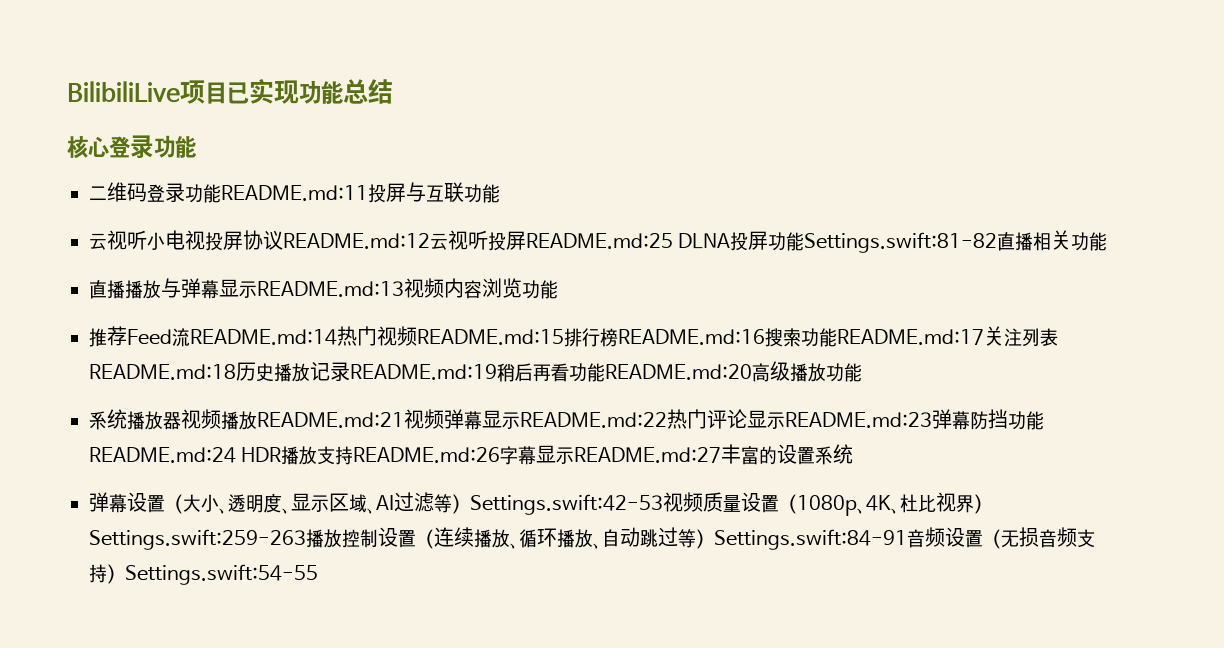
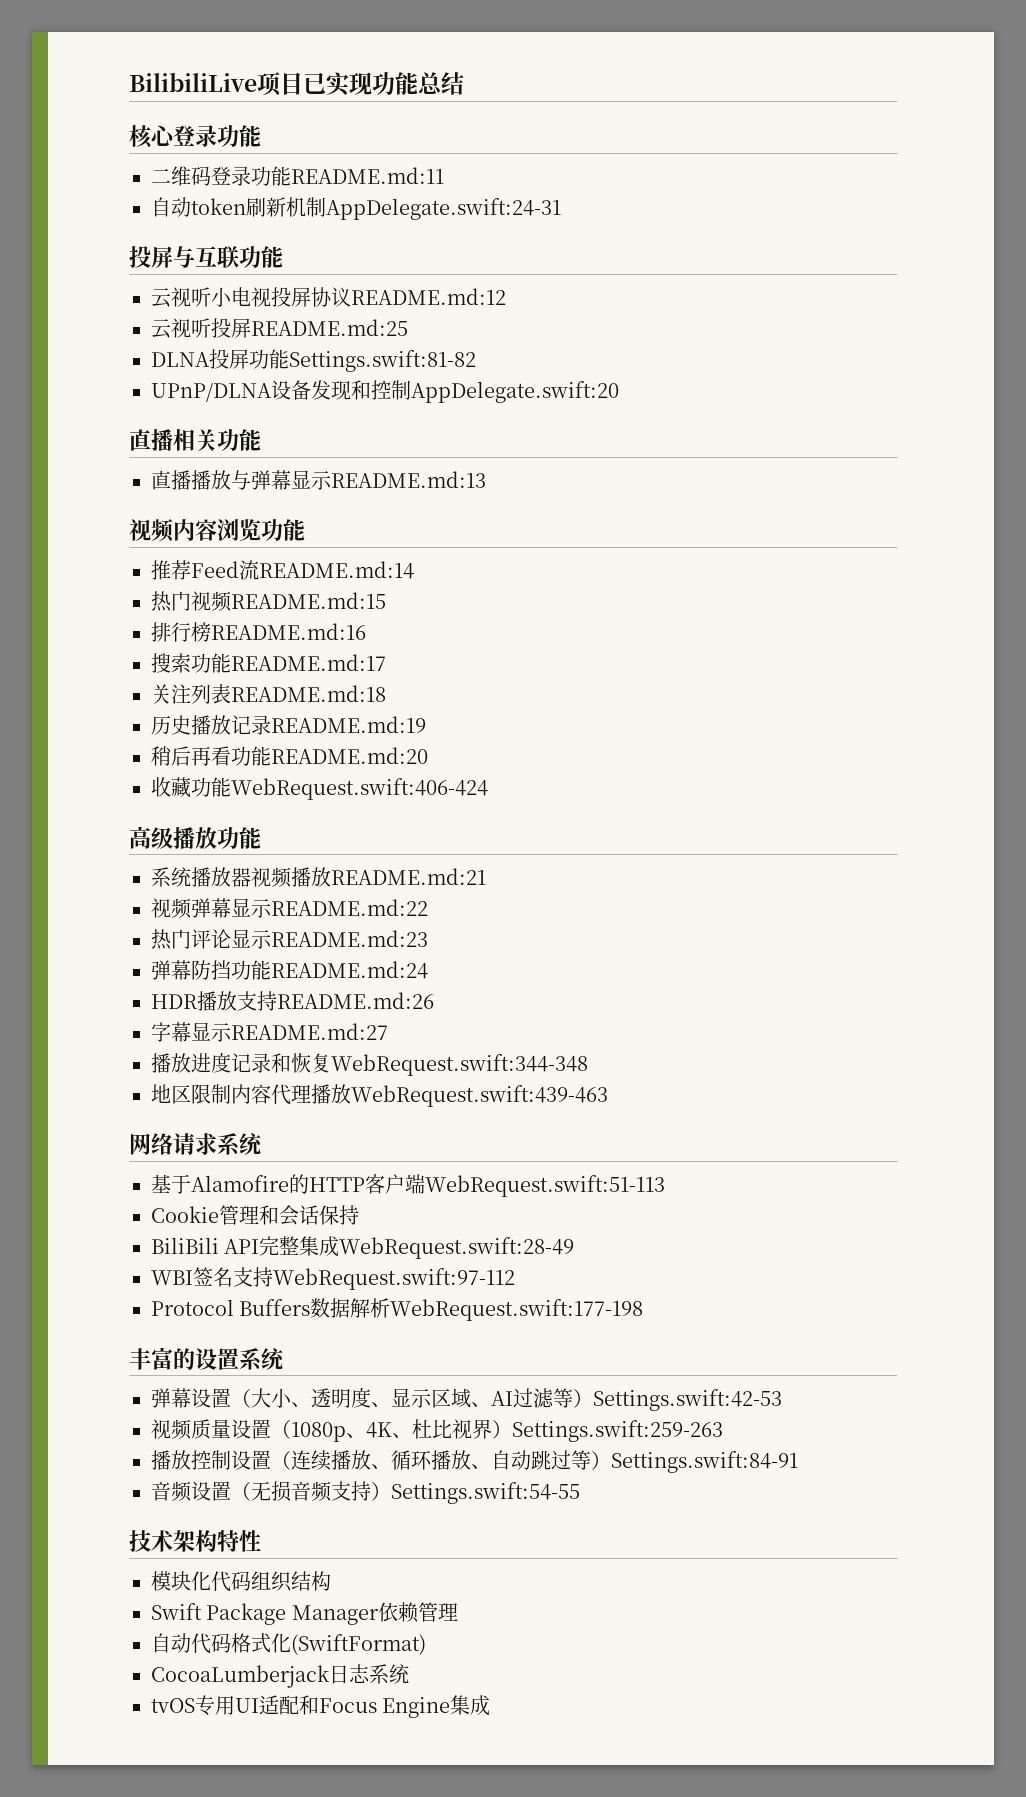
(368, 193) none -> [151,197,561,220] // 自动token刷新机制AppDelegate.swift:24-31 //
(430, 241) none -> (506, 296) //
(673, 241) none -> (408, 327) //
(998, 242) none -> [151,380,619,403] // UPnP/DLNA设备发现和控制AppDelegate.swift:20 //
(404, 289) none -> (486, 479) //
(337, 337) none -> (414, 570) //
(564, 337) none -> (386, 600) //
(765, 337) none -> (366, 631) //
(984, 337) none -> (386, 662) //
(236, 372) none -> (386, 693) //
(497, 372) none -> (426, 724) //
(752, 372) none -> [151,777,488,800] // 收藏功能WebRequest.swift:406-424 //
(404, 420) none -> (486, 876) //
(667, 420) none -> (428, 907) //
(932, 420) none -> (428, 938) //
(236, 455) none -> (428, 970) //
(501, 455) none -> (434, 1000) //
(722, 455) none -> [151,1052,588,1076] [151,1084,608,1107] [129,1133,262,1156] [151,1174,665,1197] [151,1205,359,1226] [151,1236,575,1259] [151,1267,515,1290] [151,1298,644,1321] // 播放进度记录和恢复WebRequest.swift:344-348 // 地区限制内容代理播放WebRequest.swift:439-463 // 网络请求系统 // 基于Alamofire的HTTP客户端WebRequest.swift:51-113 // Cookie管理和会话保持 // BiliBili API完整集成WebRequest.swift:28-49 // WBI签名支持WebRequest.swift:97-112 // Protocol Buffers数据解析WebRequest.swift:177-198 //
(663, 504) none -> (782, 1400) //
(306, 539) none -> (723, 1431) //
(907, 539) none -> (798, 1462) //
(318, 574) none -> [129,1530,261,1552] [151,1571,331,1592] [151,1602,458,1625] [151,1633,426,1655] [151,1664,409,1688] [151,1695,491,1718] // 技术架构特性 // 模块化代码组织结构 // Swift Package Manager依赖管理 // 自动代码格式化(SwiftFormat) // CocoaLumberjack日志系统 // tvOS专用UI适配和Focus Engine集成

